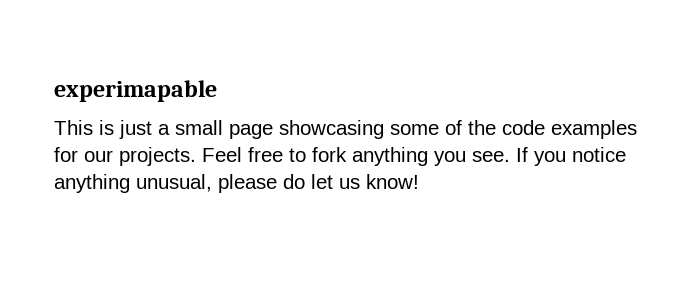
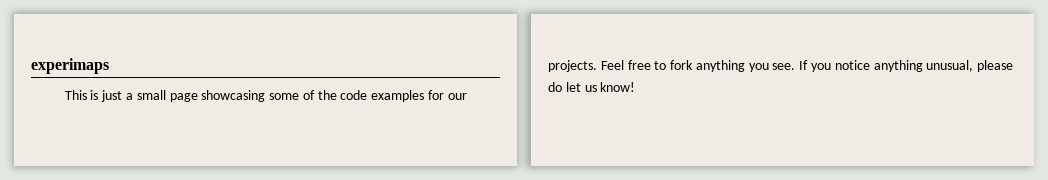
[54,80,217,102] experimapable -> [31,58,109,74] experimaps

